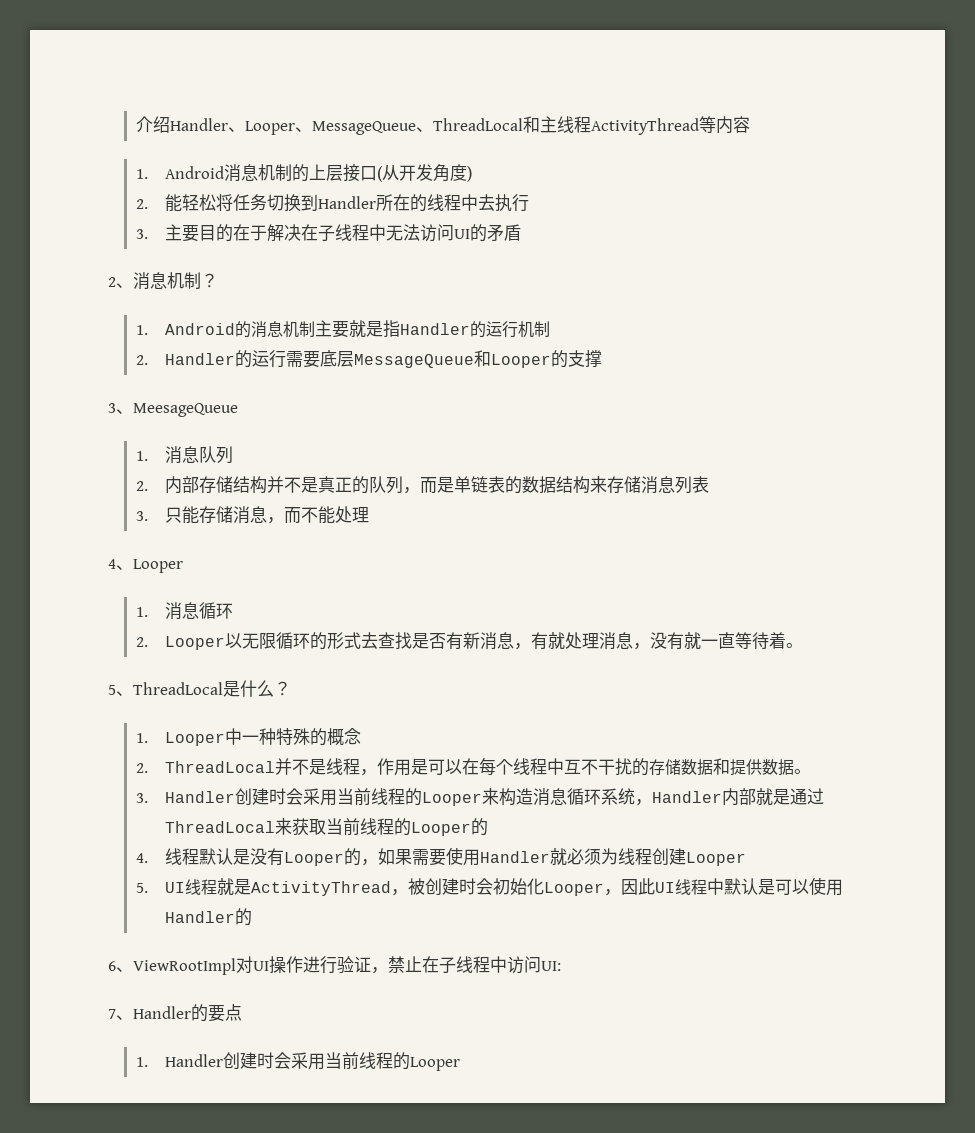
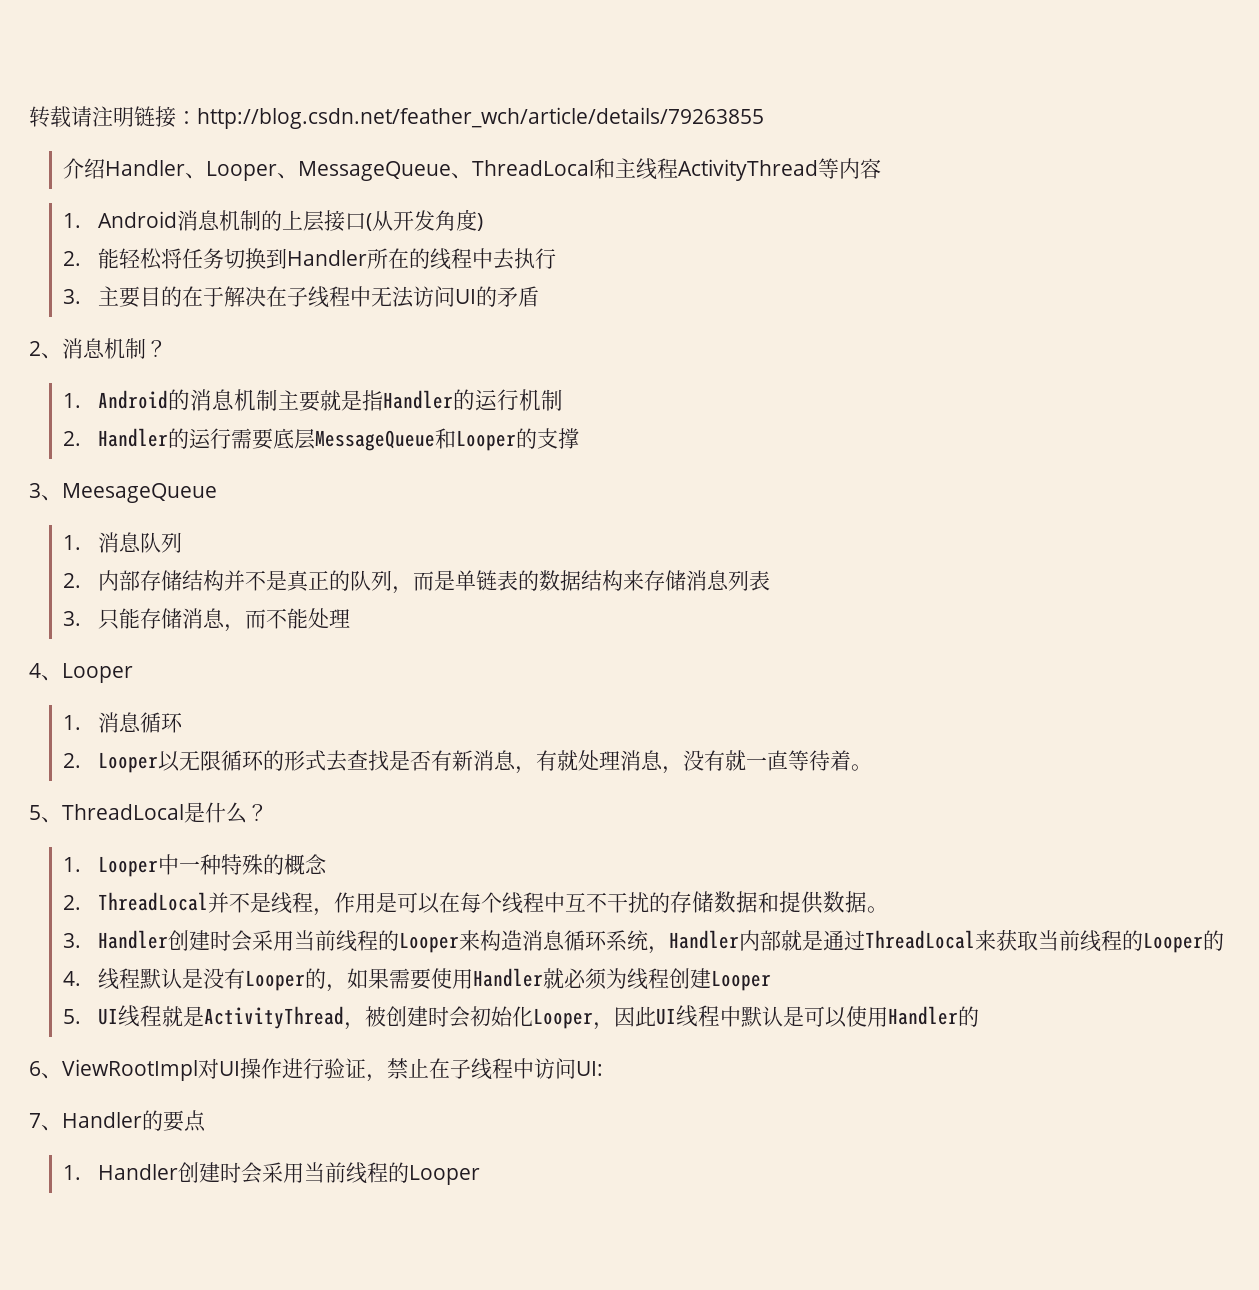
(136, 124) none -> [29,106,764,129] 转载请注明链接：http://blog.csdn.net/feather_wch/article/details/79263855 //

